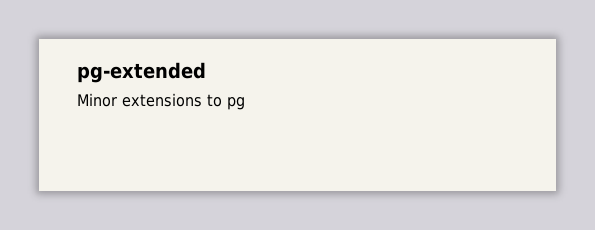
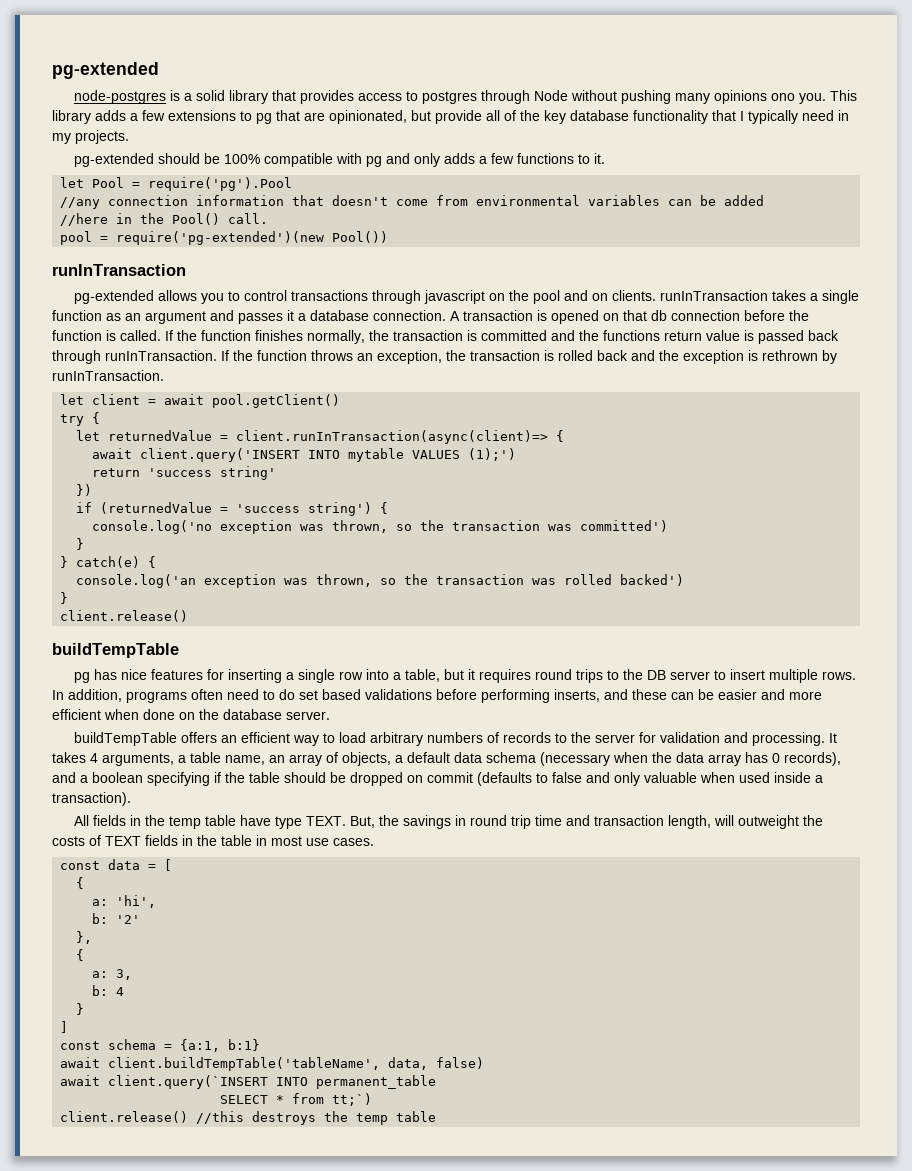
[77,93,245,110] Minor extensions to pg -> [74,90,858,104] [52,110,849,124] [52,130,129,144] [74,153,606,167] [60,177,293,191] [60,195,765,209] [60,213,269,226] [60,231,389,245] [52,264,186,276] [74,290,860,304] [52,310,809,324] [52,330,839,344] [52,350,837,364] [52,370,164,381] [60,394,341,408] [60,412,101,426] [76,430,565,444] [92,448,517,462] [92,466,277,480] [76,484,93,496] [76,502,389,516] [92,520,669,534] [76,538,85,550] [60,556,157,568] [76,574,685,588] [60,592,69,604] [60,610,189,622] [52,643,179,658] [74,669,857,683] [52,689,822,703] [52,709,330,720] [74,732,838,746] [52,752,841,766] [52,772,823,786] [52,792,131,806] [74,815,824,829] [52,835,374,846] [60,859,173,871] [76,877,85,889] [92,895,157,908] [92,913,141,924] [76,931,93,944] [76,949,85,961] [92,969,133,980] [92,985,125,996] [76,1003,85,1015] [60,1021,69,1033] [60,1039,261,1052] [60,1057,485,1071] [60,1075,437,1089] [220,1093,373,1106] [60,1111,437,1125] node-postgres is a solid library that provides access to postgres through Node without pushing many opinions ono you. This library adds a few extensions to pg that are opinionated, but provide all of the key database functionality that I typically need in my projects. // pg-extended should be 100% compatible with pg and only adds a few functions to it. // let Pool = require('pg').Pool // //any connection information that doesn't come from environmental variables can be added // //here in the Pool() call. // pool = require('pg-extended')(new Pool()) // runInTransaction // pg-extended allows you to control transactions through javascript on the pool and on clients. runInTransaction takes a single function as an argument and passes it a database connection. A transaction is opened on that db connection before the function is called. If the function finishes normally, the transaction is committed and the functions return value is passed back through runInTransaction. If the function throws an exception, the transaction is rolled back and the exception is rethrown by runInTransaction. // let client = await pool.getClient() // try { // let returnedValue = client.runInTransaction(async(client)=> { // await client.query('INSERT INTO mytable VALUES (1);') // return 'success string' // }) // if (returnedValue = 'success string') { // console.log('no exception was thrown, so the transaction was committed') // } // } catch(e) { // console.log('an exception was thrown, so the transaction was rolled backed') // } // client.release() // buildTempTable // pg has nice features for inserting a single row into a table, but it requires round trips to the DB server to insert multiple rows. In addition, programs often need to do set based validations before performing inserts, and these can be easier and more efficient when done on the database server. // buildTempTable offers an efficient way to load arbitrary numbers of records to the server for validation and processing. It takes 4 arguments, a table name, an array of objects, a default data schema (necessary when the data array has 0 records), and a boolean specifying if the table should be dropped on commit (defaults to false and only valuable when used inside a transaction). // All fields in the temp table have type TEXT. But, the savings in round trip time and transaction length, will outweight the costs of TEXT fields in the table in most use cases. // const data = [ // { // a: 'hi', // b: '2' // }, // { // a: 3, // b: 4 // } // ] // const schema = {a:1, b:1} // await client.buildTempTable('tableName', data, false) // await client.query(`INSERT INTO permanent_table // SELECT * from tt;`) // client.release() //this destroys the temp table

